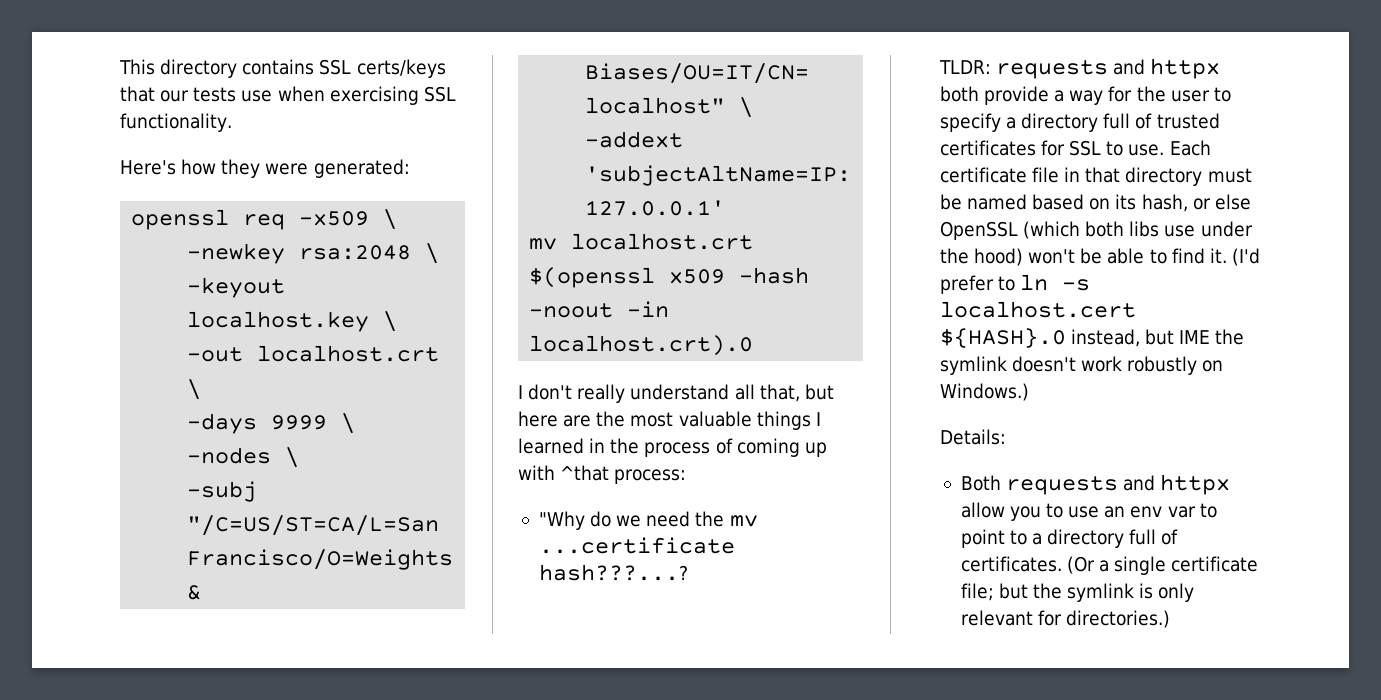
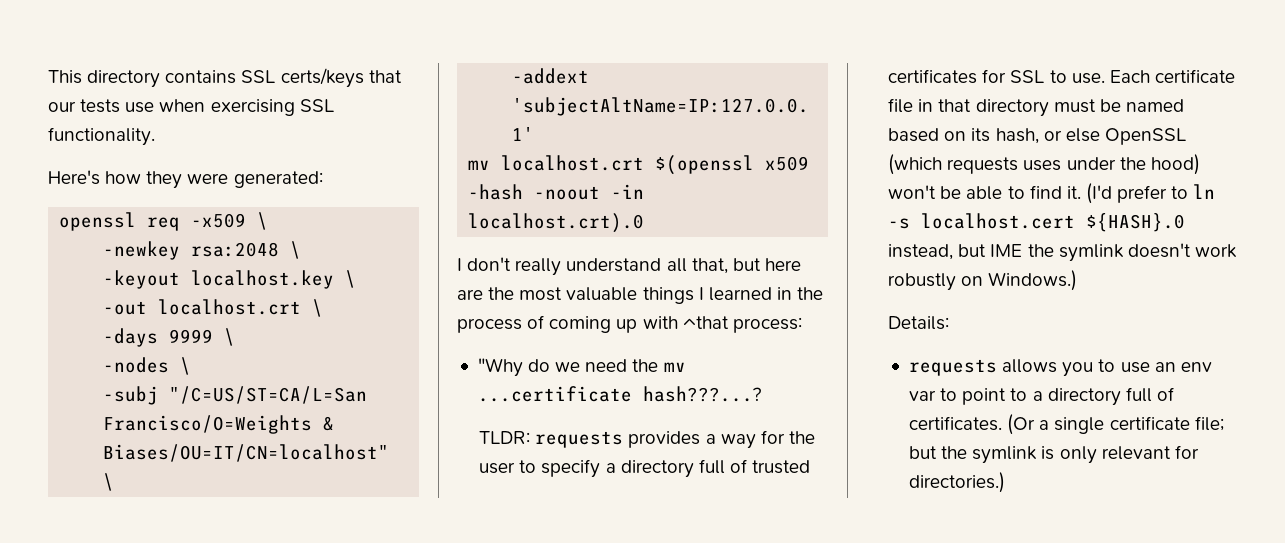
[1113,58,1221,79] [939,86,1050,105] and httpx both provide -> [628,431,701,448] provides
[1085,221,1196,237] both libs use -> [947,157,1062,174] requests uses
[960,474,1231,495] [960,502,1005,518] Both requests and httpx allow -> [909,359,1058,376] requests allows

